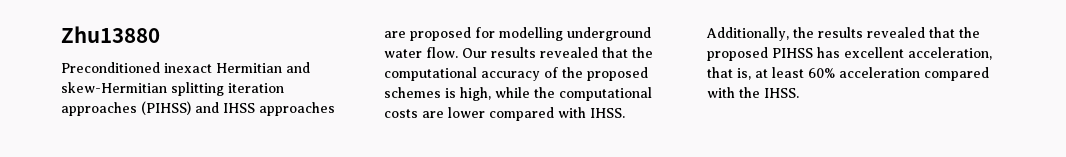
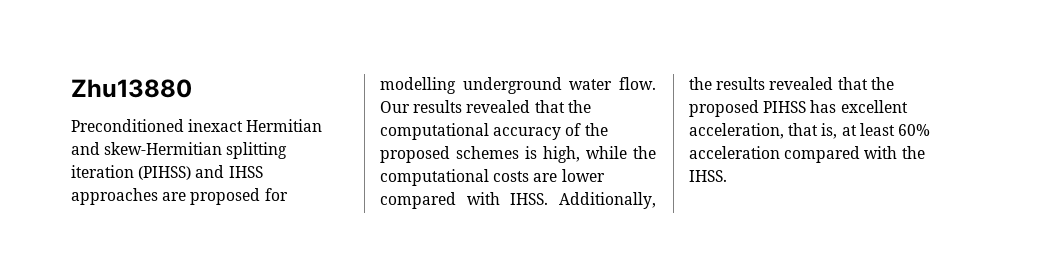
[61,102,137,116] approaches -> (134, 171) none

